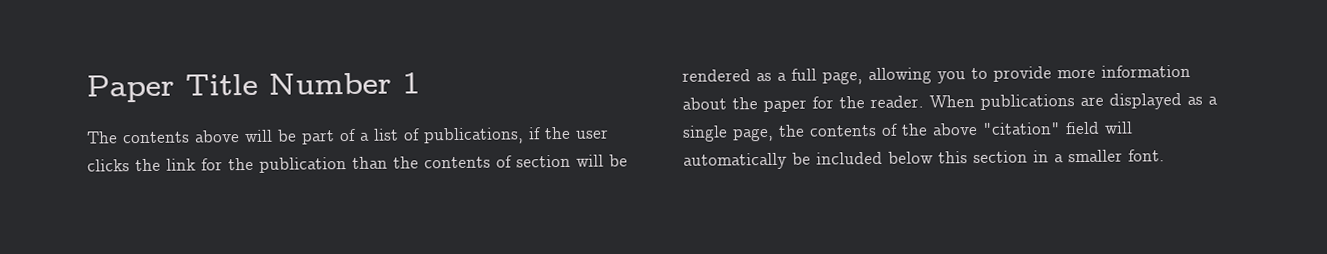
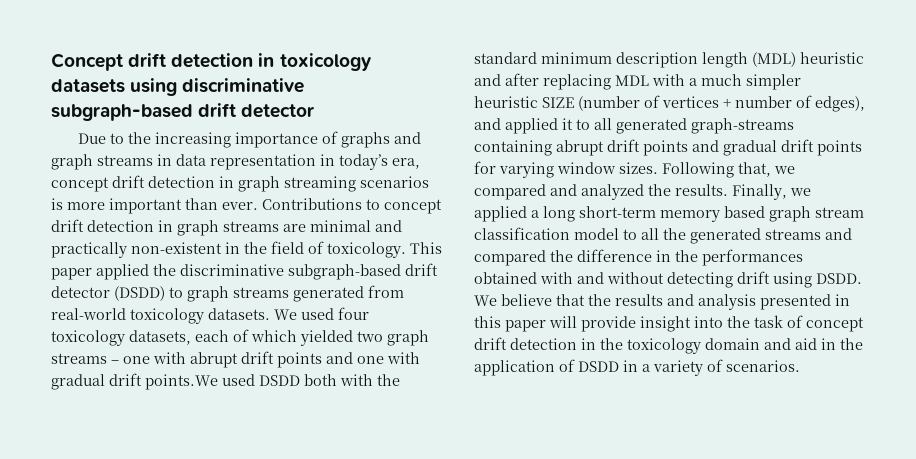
[86,72,420,103] [87,126,609,145] [87,154,628,173] [682,64,1191,85] [682,93,1218,113] [682,121,1133,142] [683,149,1165,170] Paper Title Number 1 // The contents above will be part of a list of publications, if the user clicks the link for the publication than the contents of section will be rendered as a full page, allowing you to provide more information about the paper for the reader. When publications are displayed as a single page, the contents of the above "citation" field will automatically be included below this section in a smaller font. -> [51,53,371,71] [51,78,305,96] [51,103,315,121] [78,131,422,148] [51,154,420,170] [51,175,429,192] [51,198,442,214] [51,219,402,236] [51,241,442,258] [51,263,438,280] [51,285,404,302] [51,307,369,324] [51,329,429,346] [51,351,420,368] [51,373,400,390] [474,52,864,68] [474,73,801,90] [474,95,865,112] [474,118,794,134] [474,139,862,156] [474,161,795,178] [474,184,811,200] [474,206,864,222] [474,227,852,244] [474,249,803,266] [474,271,862,288] [474,294,850,310] [474,315,864,332] [474,337,863,354] [474,359,800,376] Concept drift detection in toxicology datasets using discriminative subgraph-based drift detector // Due to the increasing importance of graphs and graph streams in data representation in today’s era, concept drift detection in graph streaming scenarios is more important than ever. Contributions to concept drift detection in graph streams are minimal and practically non-existent in the field of toxicology. This paper applied the discriminative subgraph-based drift detector (DSDD) to graph streams generated from real-world toxicology datasets. We used four toxicology datasets, each of which yielded two graph streams – one with abrupt drift points and one with gradual drift points.We used DSDD both with the standard minimum description length (MDL) heuristic and after replacing MDL with a much simpler heuristic SIZE (number of vertices + number of edges), and applied it to all generated graph-streams containing abrupt drift points and gradual drift points for varying window sizes. Following that, we compared and analyzed the results. Finally, we applied a long short-term memory based graph stream classification model to all the generated streams and compared the difference in the performances obtained with and without detecting drift using DSDD. We believe that the results and analysis presented in this paper will provide insight into the task of concept drift detection in the toxicology domain and aid in the application of DSDD in a variety of scenarios.

